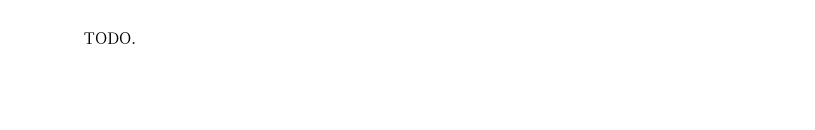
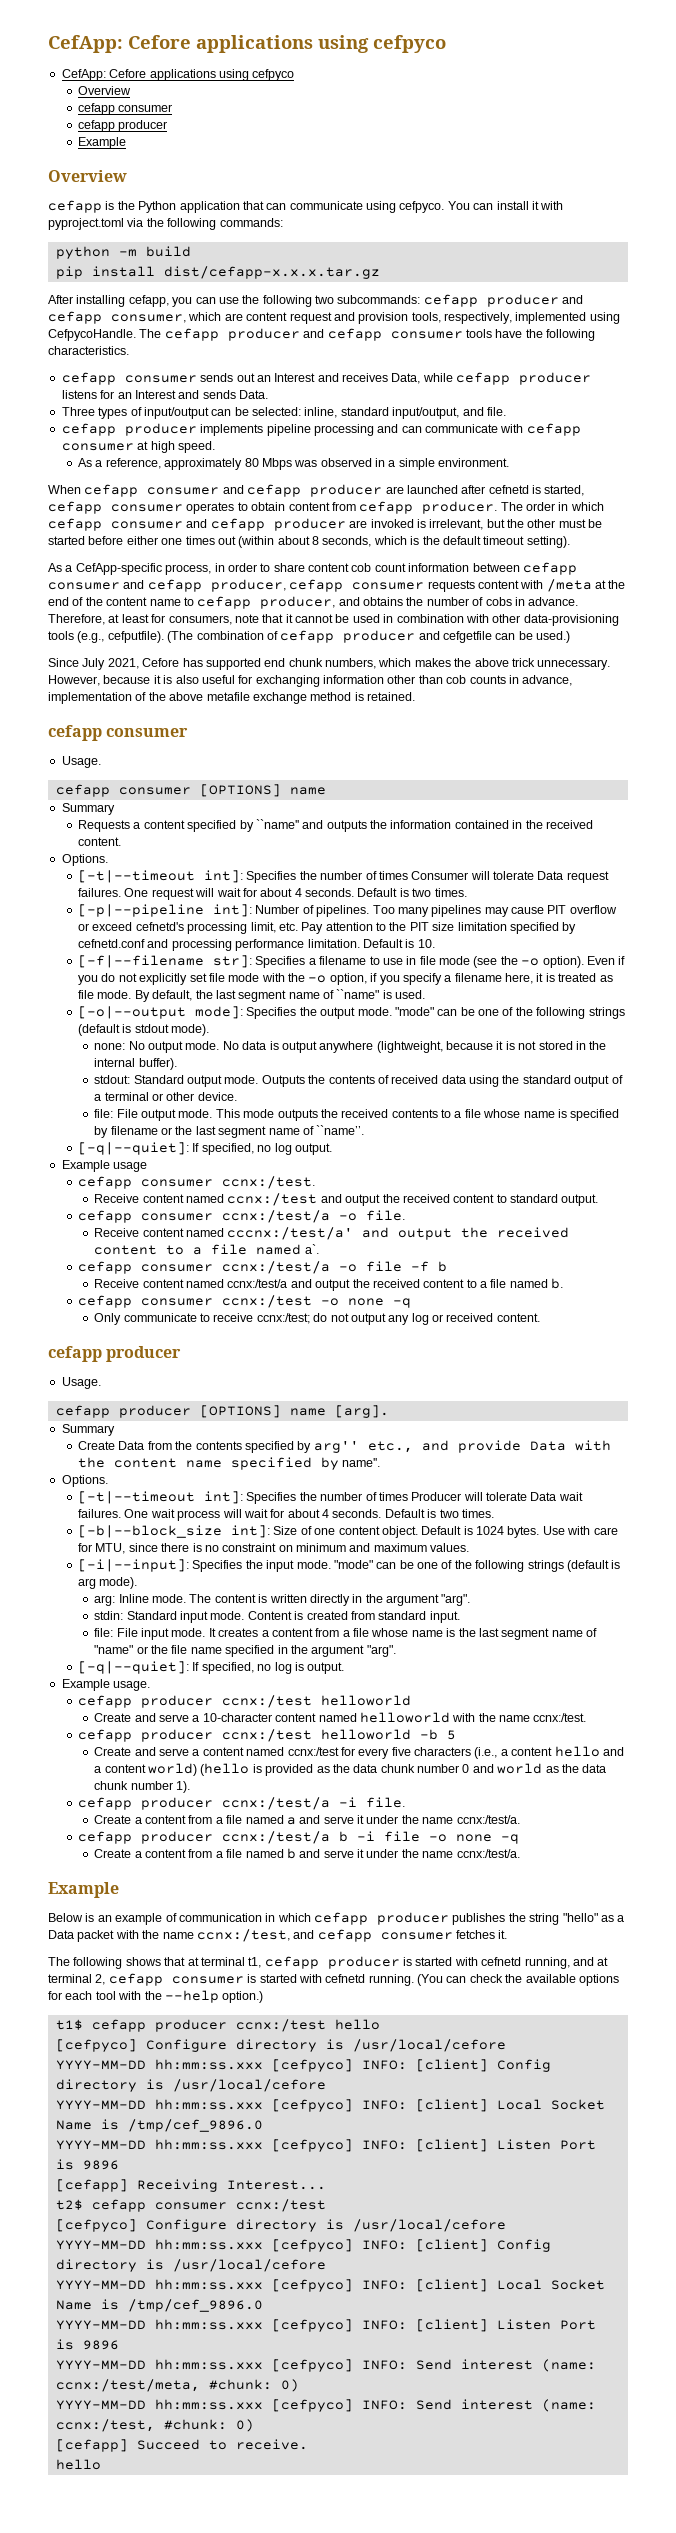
[84,32,136,44] TODO. -> [48,35,446,53] [61,69,295,81] [77,86,131,95] [77,103,173,115] [77,120,168,132] [77,137,126,149] [48,170,127,182] [48,200,564,213] [48,218,283,230] [55,246,191,259] [55,266,380,279] [48,294,584,307] [48,311,620,324] [48,328,595,341] [48,346,129,355] [61,372,592,385] [61,390,268,399] [61,407,506,419] [61,423,581,436] [61,441,215,453] [77,458,510,470] [48,484,585,497] [48,501,604,514] [48,518,603,531] [48,536,570,548] [48,562,577,575] [48,579,626,592] [48,596,579,609] [48,614,619,626] [48,630,571,643] [48,658,611,670] [48,675,573,687] [48,692,415,704] [48,725,189,741] [61,756,101,768] [55,784,326,797] [61,803,115,815] [77,819,593,832] [77,837,121,846] [61,854,108,866] [77,870,609,883] [77,888,467,900] [77,904,617,917] [77,922,577,934] [77,939,435,951] [77,955,626,968] [77,973,613,985] [77,989,426,1002] [77,1006,625,1019] [77,1024,210,1036] [94,1041,607,1053] [94,1058,177,1070] [94,1075,623,1087] [94,1092,237,1101] [94,1109,620,1121] [94,1125,365,1138] [77,1142,332,1155] [61,1160,148,1172] [77,1176,315,1189] [94,1193,599,1206] [77,1210,405,1223] [94,1227,570,1240] [94,1244,319,1255] [77,1261,447,1274] [94,1278,564,1291] [77,1295,411,1308] [94,1313,540,1325] [48,1346,182,1362] [61,1377,101,1389] [55,1405,389,1418] [61,1424,115,1436] [77,1440,611,1453] [77,1457,381,1470] [61,1475,108,1487] [77,1491,583,1504] [77,1509,494,1521] [77,1525,618,1538] [77,1543,470,1554] [77,1559,621,1572] [77,1577,138,1589] [94,1594,471,1606] [94,1611,460,1623] [94,1628,597,1640] [94,1645,396,1657] [77,1661,345,1674] [61,1679,151,1691] [77,1695,411,1708] [94,1712,587,1723] [77,1729,456,1742] [94,1746,624,1759] [94,1763,607,1776] [94,1781,190,1793] [77,1797,405,1810] [94,1815,520,1825] [77,1831,519,1844] [94,1848,520,1859] [48,1882,119,1898] [48,1912,625,1925] [48,1929,508,1942] [48,1956,609,1969] [48,1973,619,1986] [48,1990,264,2003] [55,2019,380,2032] [55,2039,506,2052] [55,2059,551,2072] [55,2079,326,2092] [55,2099,605,2112] [55,2119,263,2132] [55,2139,596,2152] [55,2159,119,2170] [55,2179,326,2192] [55,2199,326,2212] [55,2219,506,2232] [55,2239,551,2252] [55,2259,326,2272] [55,2279,605,2292] [55,2299,263,2312] [55,2319,596,2332] [55,2339,119,2350] [55,2359,596,2372] [55,2379,299,2392] [55,2399,596,2412] [55,2419,254,2432] [55,2439,308,2452] [55,2459,101,2470] CefApp: Cefore applications using cefpyco // CefApp: Cefore applications using cefpyco // Overview // cefapp consumer // cefapp producer // Example // Overview // cefapp is the Python application that can communicate using cefpyco. You can install it with pyproject.toml via the following commands: // python -m build // pip install dist/cefapp-x.x.x.tar.gz // After installing cefapp, you can use the following two subcommands: cefapp producer and cefapp consumer, which are content request and provision tools, respectively, implemented using CefpycoHandle. The cefapp producer and cefapp consumer tools have the following characteristics. // cefapp consumer sends out an Interest and receives Data, while cefapp producer listens for an Interest and sends Data. // Three types of input/output can be selected: inline, standard input/output, and file. // cefapp producer implements pipeline processing and can communicate with cefapp consumer at high speed. // As a reference, approximately 80 Mbps was observed in a simple environment. // When cefapp consumer and cefapp producer are launched after cefnetd is started, cefapp consumer operates to obtain content from cefapp producer. The order in which cefapp consumer and cefapp producer are invoked is irrelevant, but the other must be started before either one times out (within about 8 seconds, which is the default timeout setting). // As a CefApp-specific process, in order to share content cob count information between cefapp consumer and cefapp producer, cefapp consumer requests content with /meta at the end of the content name to cefapp producer, and obtains the number of cobs in advance. Therefore, at least for consumers, note that it cannot be used in combination with other data-provisioning tools (e.g., cefputfile). (The combination of cefapp producer and cefgetfile can be used.) // Since July 2021, Cefore has supported end chunk numbers, which makes the above trick unnecessary. However, because it is also useful for exchanging information other than cob counts in advance, implementation of the above metafile exchange method is retained. // cefapp consumer // Usage. // cefapp consumer [OPTIONS] name // Summary // Requests a content specified by ``name'' and outputs the information contained in the received content. // Options. // [-t|--timeout int]: Specifies the number of times Consumer will tolerate Data request failures. One request will wait for about 4 seconds. Default is two times. // [-p|--pipeline int]: Number of pipelines. Too many pipelines may cause PIT overflow or exceed cefnetd's processing limit, etc. Pay attention to the PIT size limitation specified by cefnetd.conf and processing performance limitation. Default is 10. // [-f|--filename str]: Specifies a filename to use in file mode (see the -o option). Even if you do not explicitly set file mode with the -o option, if you specify a filename here, it is treated as file mode. By default, the last segment name of ``name" is used. // [-o|--output mode]: Specifies the output mode. "mode" can be one of the following strings (default is stdout mode). // none: No output mode. No data is output anywhere (lightweight, because it is not stored in the internal buffer). // stdout: Standard output mode. Outputs the contents of received data using the standard output of a terminal or other device. // file: File output mode. This mode outputs the received contents to a file whose name is specified by filename or the last segment name of ``name’’. // [-q|--quiet]: If specified, no log output. // Example usage // cefapp consumer ccnx:/test. // Receive content named ccnx:/test and output the received content to standard output. // cefapp consumer ccnx:/test/a -o file. // Receive content named cccnx:/test/a' and output the received content to a file named a`. // cefapp consumer ccnx:/test/a -o file -f b // Receive content named ccnx:/test/a and output the received content to a file named b. // cefapp consumer ccnx:/test -o none -q // Only communicate to receive ccnx:/test; do not output any log or received content. // cefapp producer // Usage. // cefapp producer [OPTIONS] name [arg]. // Summary // Create Data from the contents specified by arg'' etc., and provide Data with the content name specified by name''. // Options. // [-t|--timeout int]: Specifies the number of times Producer will tolerate Data wait failures. One wait process will wait for about 4 seconds. Default is two times. // [-b|--block_size int]: Size of one content object. Default is 1024 bytes. Use with care for MTU, since there is no constraint on minimum and maximum values. // [-i|--input]: Specifies the input mode. "mode" can be one of the following strings (default is arg mode). // arg: Inline mode. The content is written directly in the argument "arg". // stdin: Standard input mode. Content is created from standard input. // file: File input mode. It creates a content from a file whose name is the last segment name of "name" or the file name specified in the argument "arg". // [-q|--quiet]: If specified, no log is output. // Example usage. // cefapp producer ccnx:/test helloworld // Create and serve a 10-character content named helloworld with the name ccnx:/test. // cefapp producer ccnx:/test helloworld -b 5 // Create and serve a content named ccnx:/test for every five characters (i.e., a content hello and a content world) (hello is provided as the data chunk number 0 and world as the data chunk number 1). // cefapp producer ccnx:/test/a -i file. // Create a content from a file named a and serve it under the name ccnx:/test/a. // cefapp producer ccnx:/test/a b -i file -o none -q // Create a content from a file named b and serve it under the name ccnx:/test/a. // Example // Below is an example of communication in which cefapp producer publishes the string "hello" as a Data packet with the name ccnx:/test, and cefapp consumer fetches it. // The following shows that at terminal t1, cefapp producer is started with cefnetd running, and at terminal 2, cefapp consumer is started with cefnetd running. (You can check the available options for each tool with the --help option.) // t1$ cefapp producer ccnx:/test hello // [cefpyco] Configure directory is /usr/local/cefore // YYYY-MM-DD hh:mm:ss.xxx [cefpyco] INFO: [client] Config directory is /usr/local/cefore // YYYY-MM-DD hh:mm:ss.xxx [cefpyco] INFO: [client] Local Socket Name is /tmp/cef_9896.0 // YYYY-MM-DD hh:mm:ss.xxx [cefpyco] INFO: [client] Listen Port is 9896 // [cefapp] Receiving Interest... // t2$ cefapp consumer ccnx:/test // [cefpyco] Configure directory is /usr/local/cefore // YYYY-MM-DD hh:mm:ss.xxx [cefpyco] INFO: [client] Config directory is /usr/local/cefore // YYYY-MM-DD hh:mm:ss.xxx [cefpyco] INFO: [client] Local Socket Name is /tmp/cef_9896.0 // YYYY-MM-DD hh:mm:ss.xxx [cefpyco] INFO: [client] Listen Port is 9896 // YYYY-MM-DD hh:mm:ss.xxx [cefpyco] INFO: Send interest (name: ccnx:/test/meta, #chunk: 0) // YYYY-MM-DD hh:mm:ss.xxx [cefpyco] INFO: Send interest (name: ccnx:/test, #chunk: 0) // [cefapp] Succeed to receive. // hello

